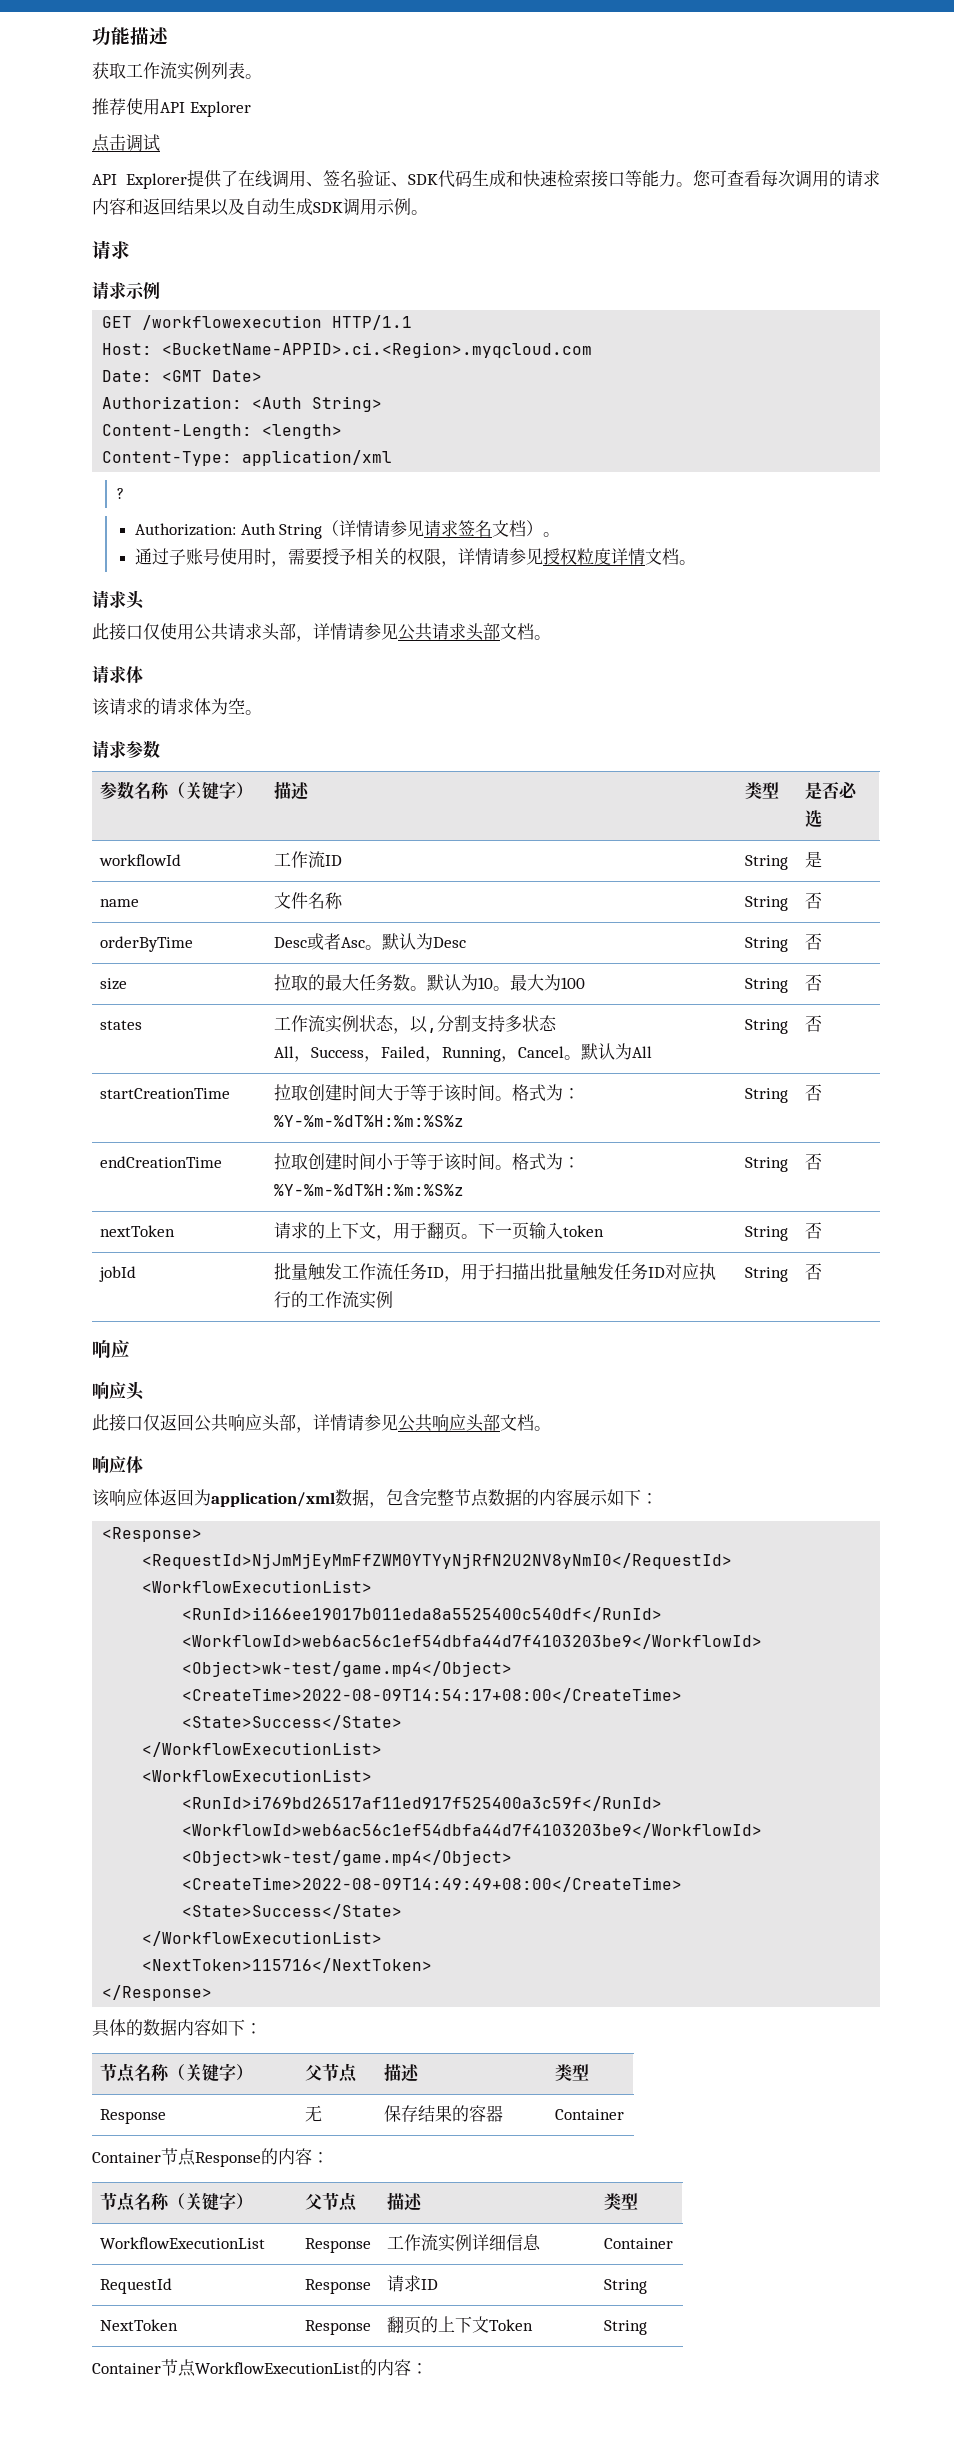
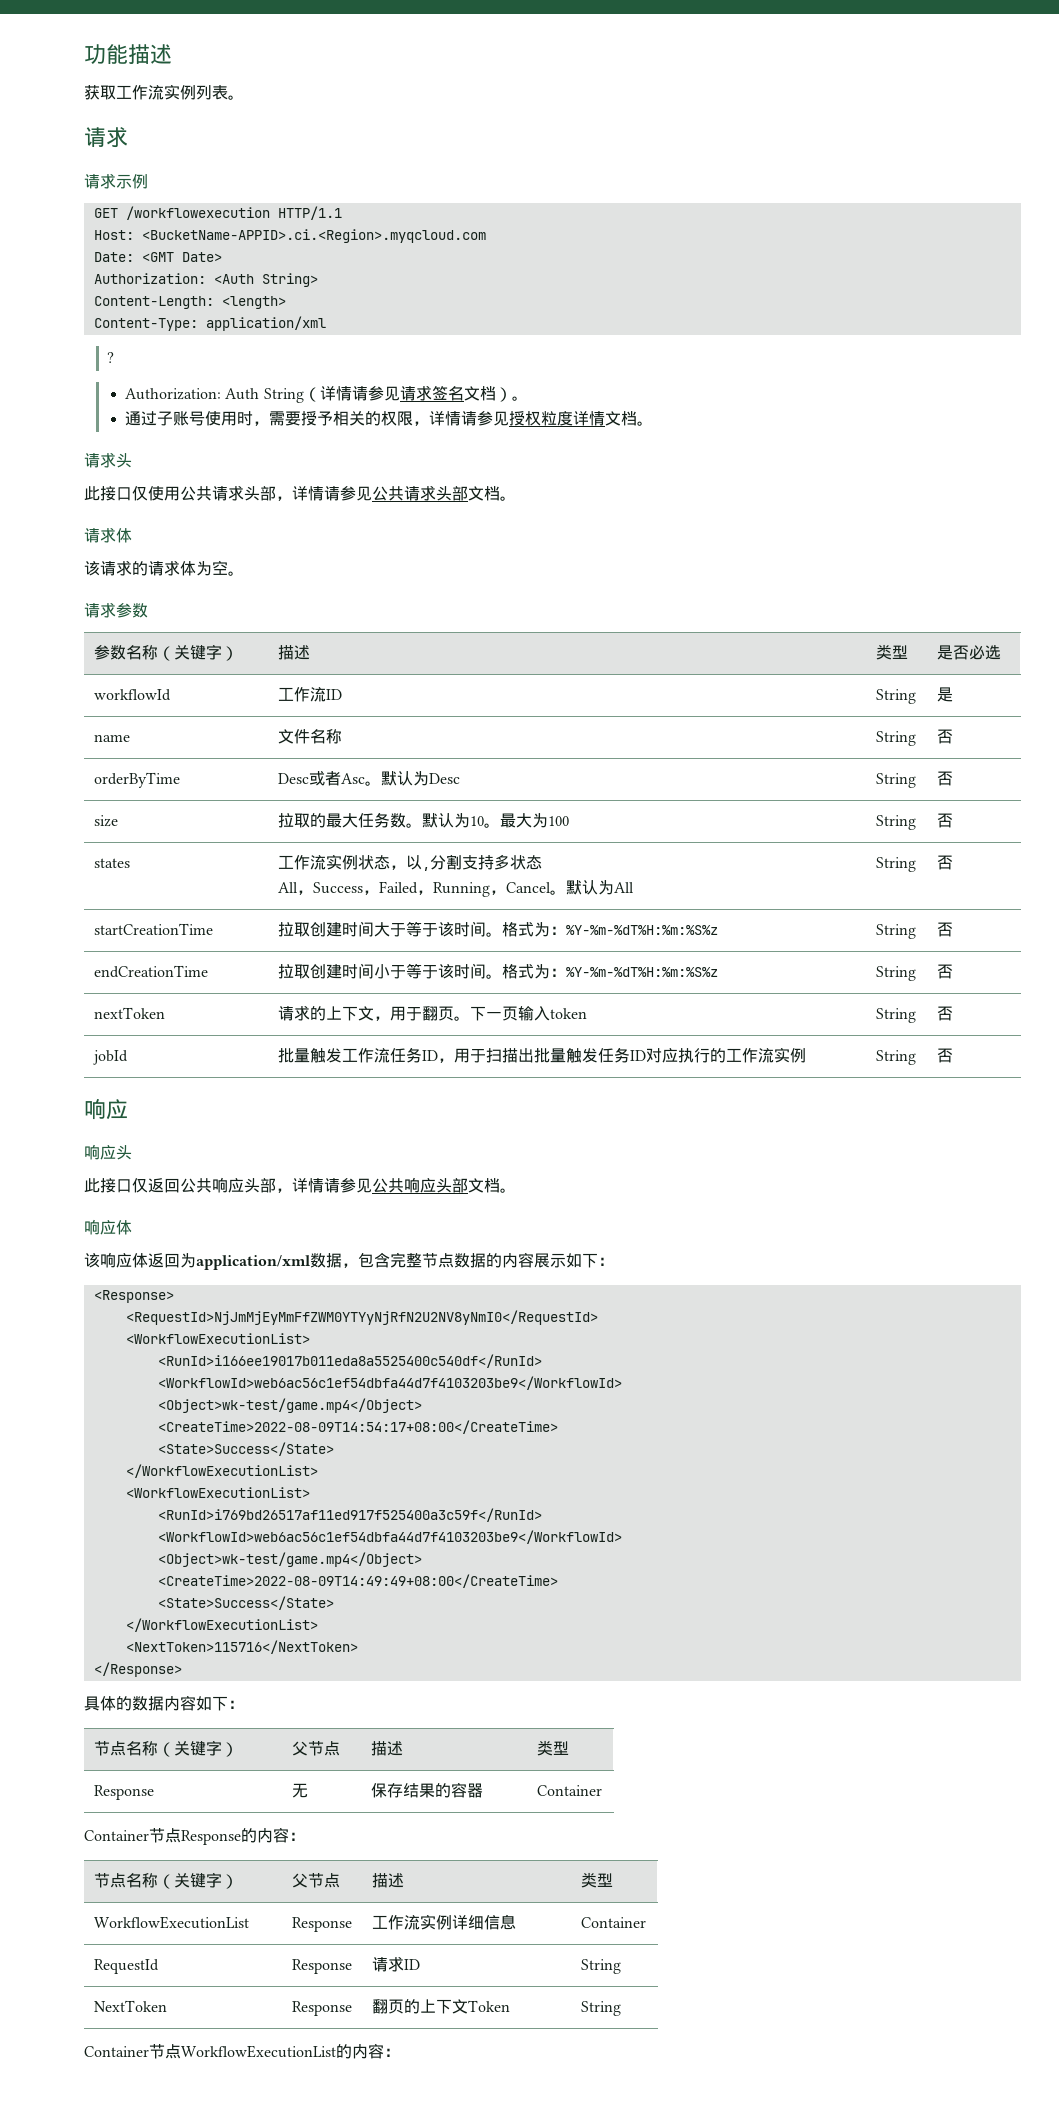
[92,98,251,117] [92,134,160,152] [92,170,880,189] [92,198,428,216] // 推荐使用API Explorer // 点击调试 // API Explorer提供了在线调用、签名验证、SDK代码生成和快速检索接口等能力。您可查看每次调用的请求内容和返回结果以及自动生成SDK调用示例。 -> (244, 97) none

